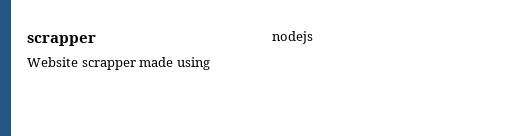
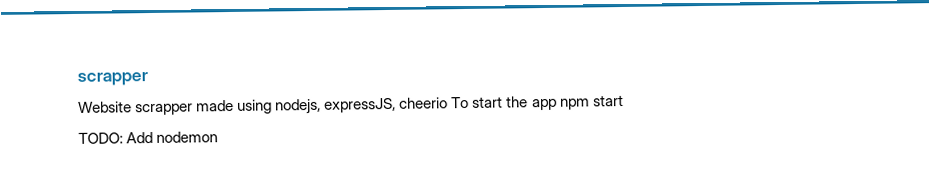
[272,31,313,44] nodejs -> [275,94,624,115] [78,131,219,144] nodejs, expressJS, cheerio To start the app npm start // TODO: Add nodemon

